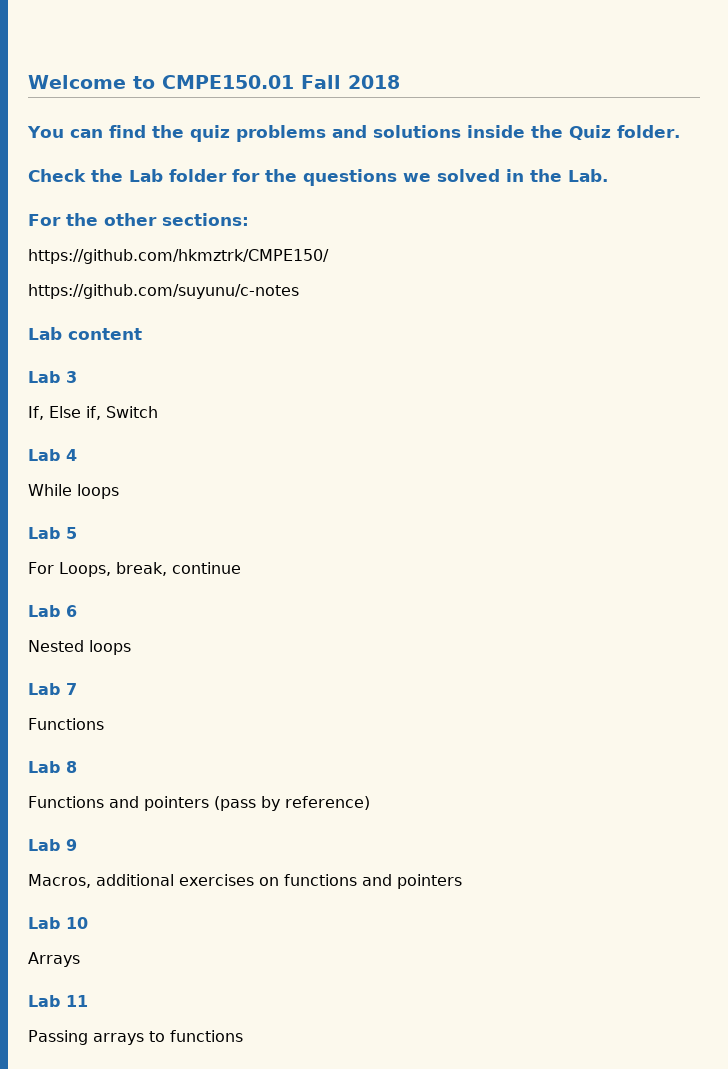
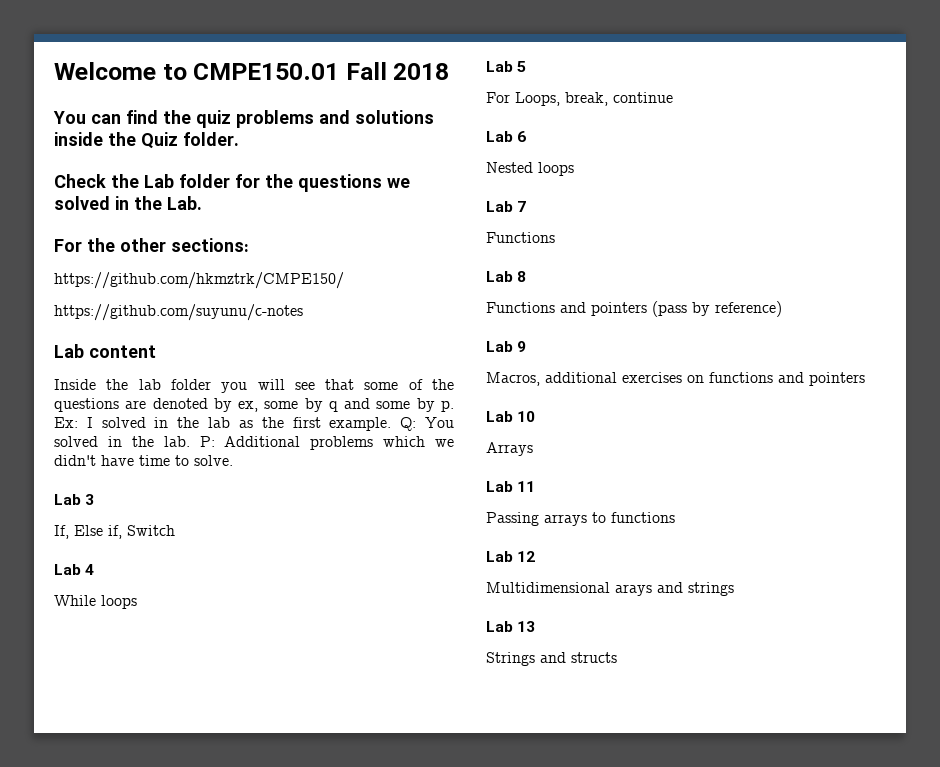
(142, 334) none -> [54,379,455,393] [54,398,454,412] [54,417,454,431] [54,436,454,450] [54,455,233,466] // Inside the lab folder you will see that some of the questions are denoted by ex, some by q and some by p. Ex: I solved in the lab as the first example. Q: You solved in the lab. P: Additional problems which we didn't have time to solve.
(243, 1036) none -> [486,551,536,562] [486,582,734,596] [486,621,536,632] [486,652,617,666] // Lab 12 // Multidimensional arays and strings // Lab 13 // Strings and structs

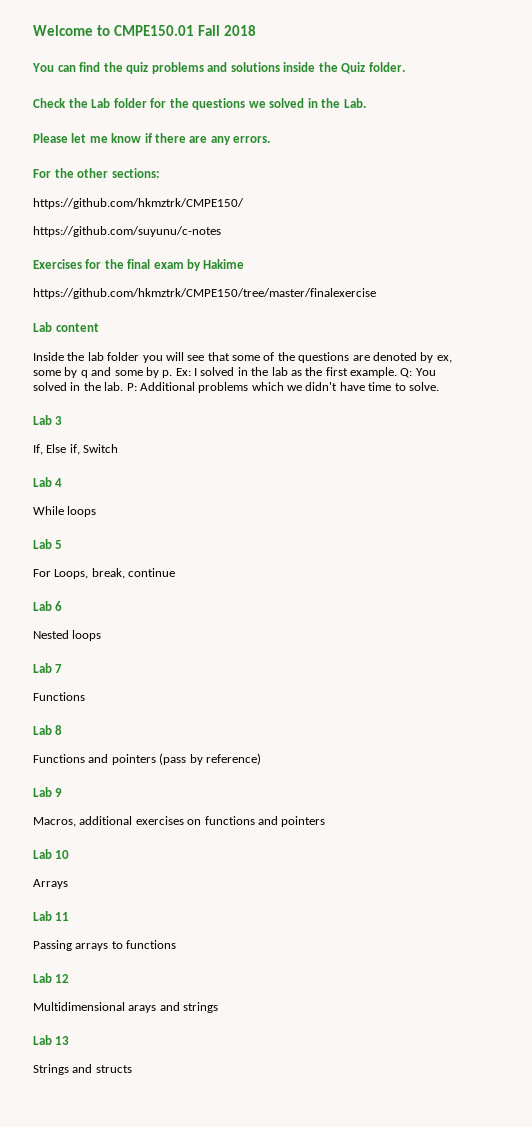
(202, 203) none -> [33,133,270,145] // Please let me know if there are any errors.
(303, 312) none -> [33,259,245,271] [33,288,376,299] // Exercises for the final exam by Hakime // https://github.com/hkmztrk/CMPE150/tree/master/finalexercise

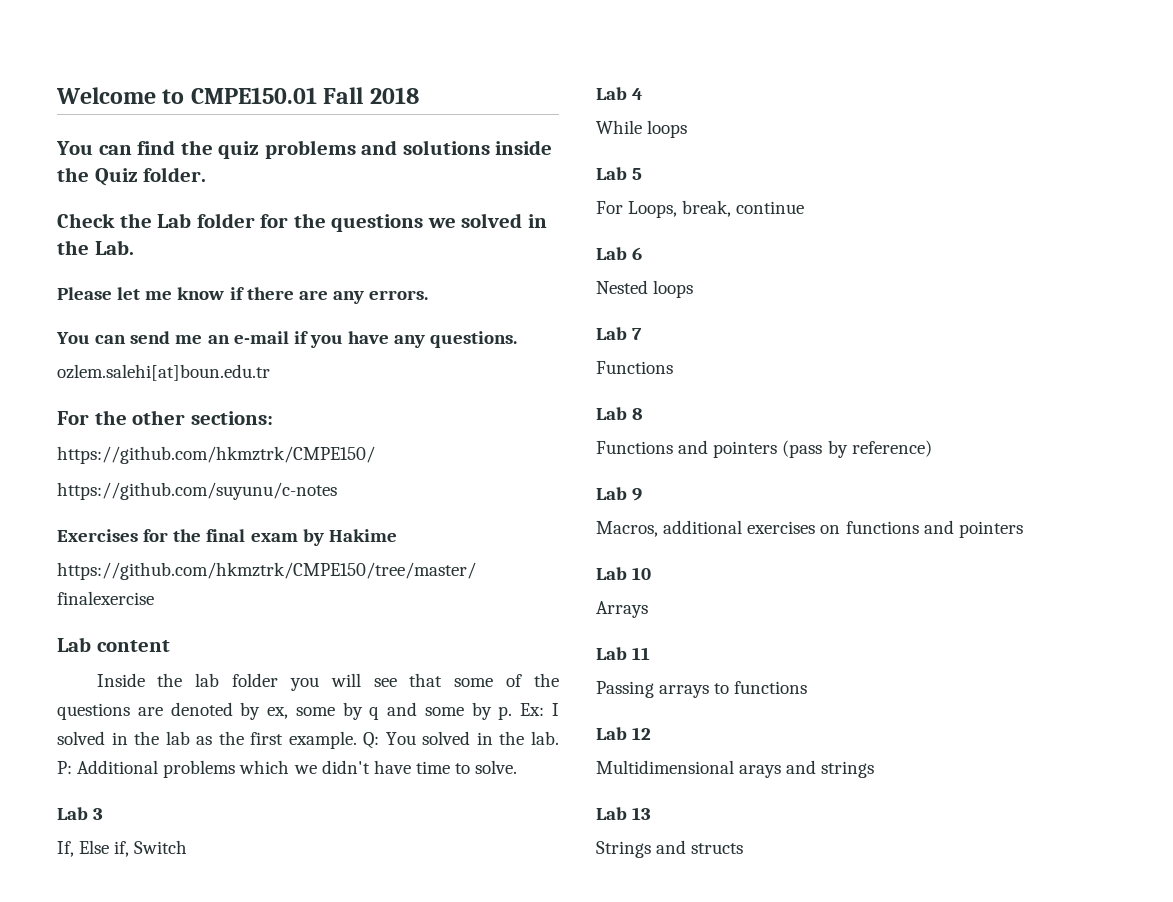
(270, 139) none -> [56,331,518,348] [57,364,270,381] // You can send me an e-mail if you have any questions. // ozlem.salehi[at]boun.edu.tr

